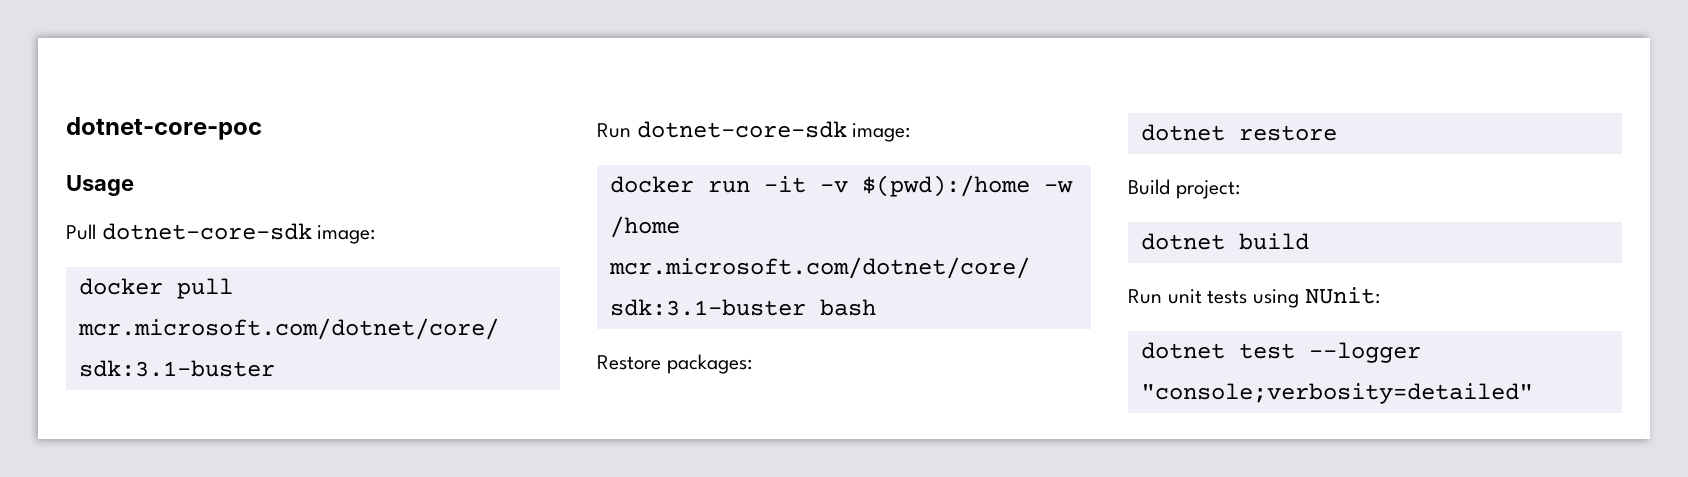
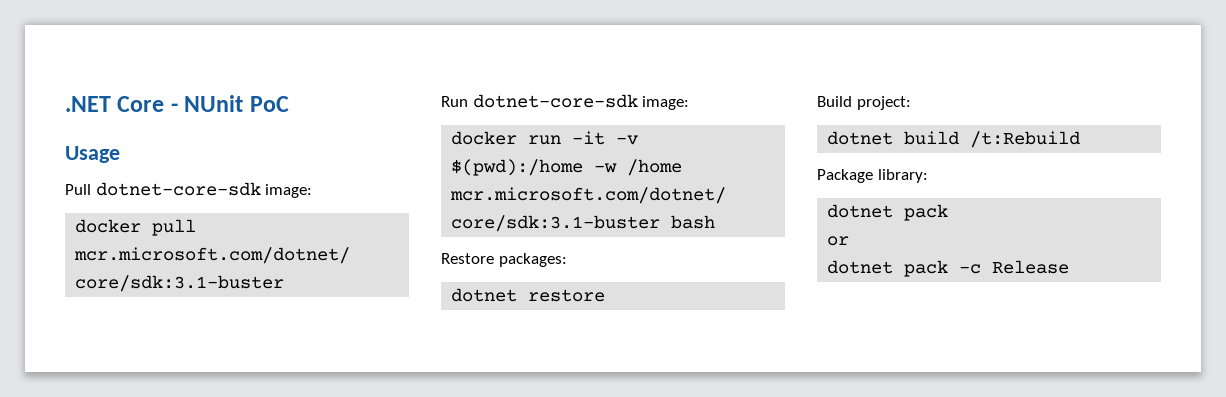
[66,117,262,140] dotnet-core-poc -> [65,95,289,112] .NET Core - NUnit PoC
[1128,287,1380,308] [1140,342,1421,363] [1140,383,1533,404] // Run unit tests using NUnit: // dotnet test --logger "console;verbosity=detailed" -> [970,131,1081,148] [817,169,928,183] [827,204,949,221] [827,236,850,246] [827,260,1070,277] /t:Rebuild // Package library: // dotnet pack // or // dotnet pack -c Release

